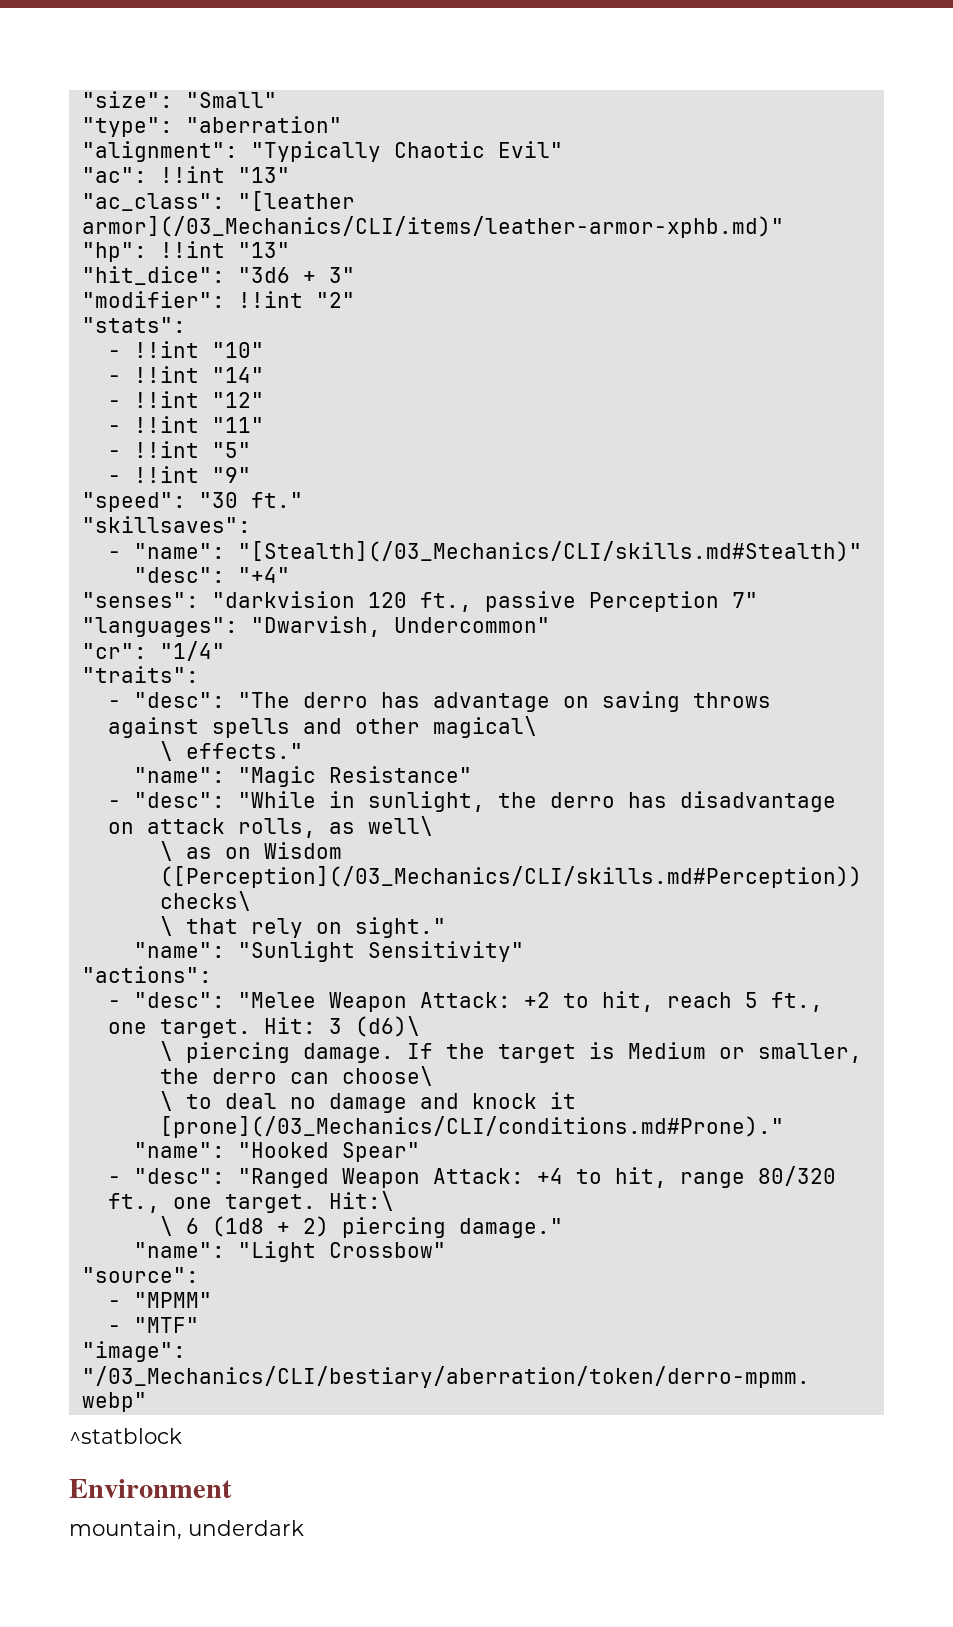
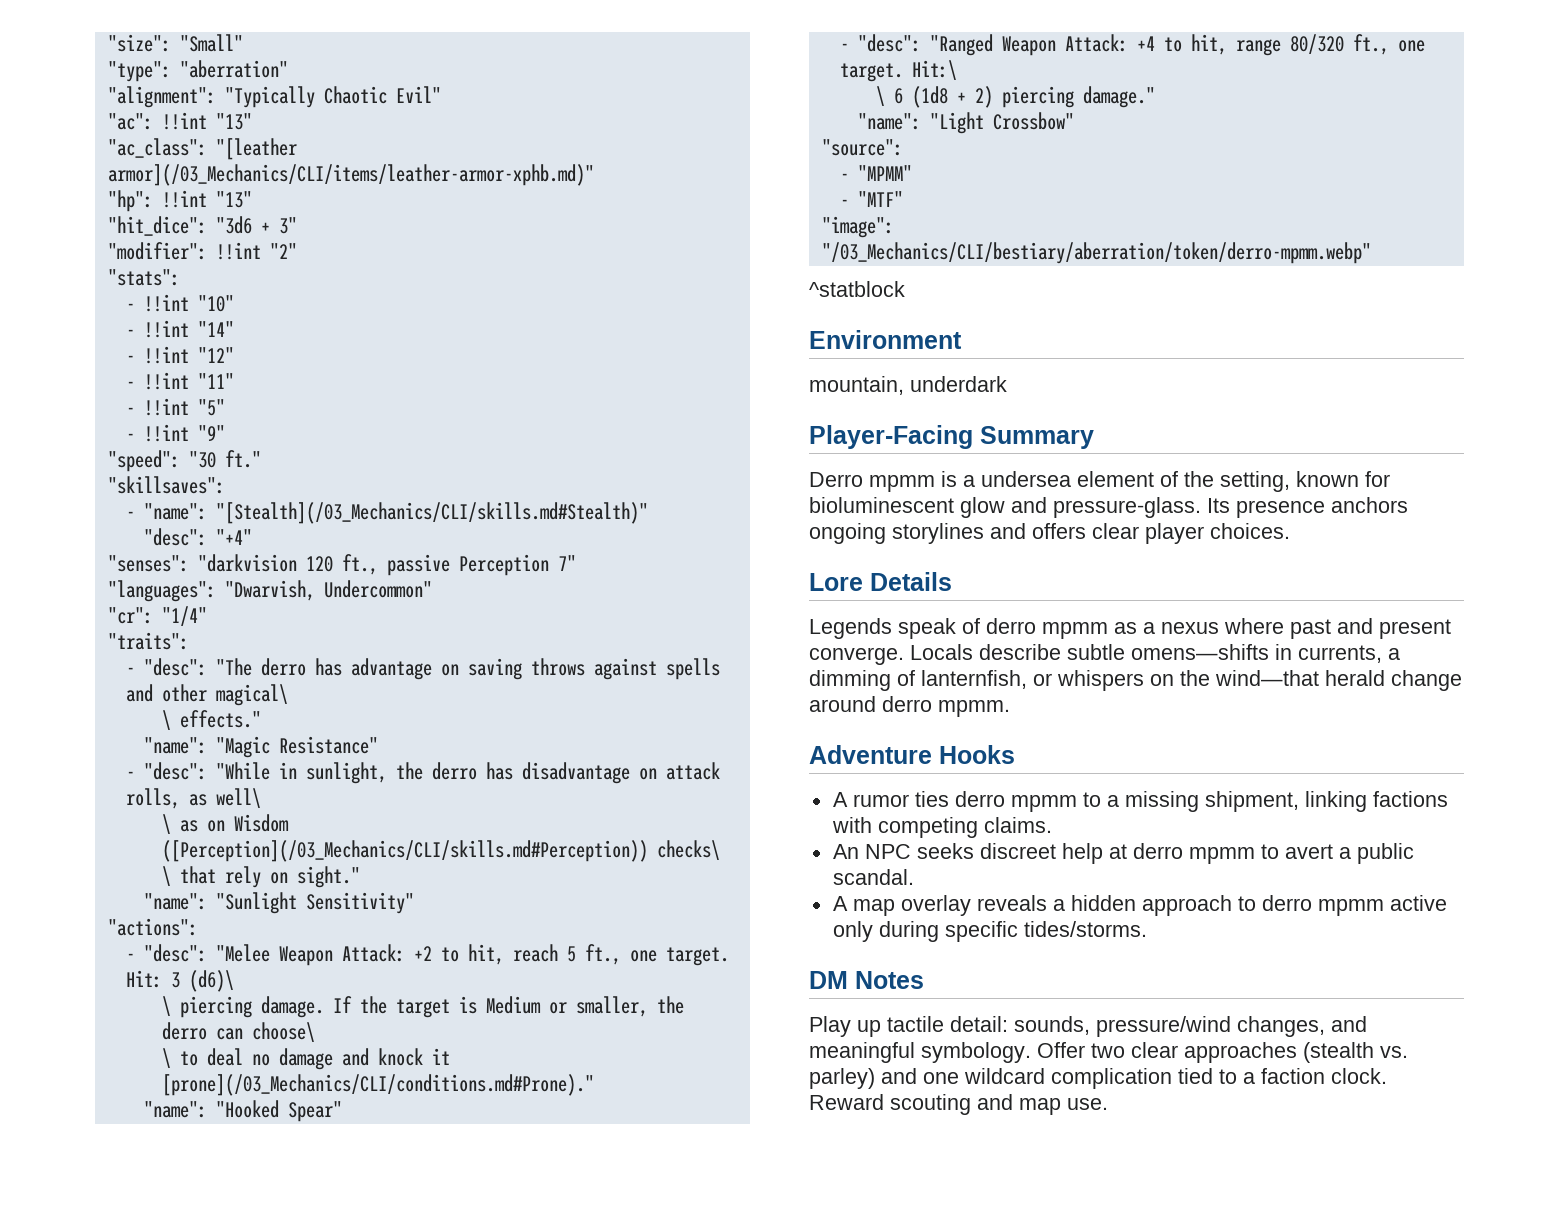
(304, 1528) none -> [809,425,1094,449] [809,471,1390,492] [809,497,1408,518] [809,523,1290,544] [809,572,952,591] [809,618,1451,639] [809,644,1400,665] [809,670,1462,691] [809,696,1010,717] [809,745,1015,764] [832,791,1448,812] [831,817,1052,838] [832,843,1414,864] [832,869,914,885] [832,895,1447,916] [832,921,1147,942] [809,971,924,989] [809,1016,1367,1037] [809,1042,1408,1063] [809,1068,1387,1089] [809,1094,1108,1115] // Player-Facing Summary // Derro mpmm is a undersea element of the setting, known for bioluminescent glow and pressure-glass. Its presence anchors ongoing storylines and offers clear player choices. // Lore Details // Legends speak of derro mpmm as a nexus where past and present converge. Locals describe subtle omens—shifts in currents, a dimming of lanternfish, or whispers on the wind—that herald change around derro mpmm. // Adventure Hooks // A rumor ties derro mpmm to a missing shipment, linking factions with competing claims. // An NPC seeks discreet help at derro mpmm to avert a public scandal. // A map overlay reveals a hidden approach to derro mpmm active only during specific tides/storms. // DM Notes // Play up tactile detail: sounds, pressure/wind changes, and meaningful symbology. Offer two clear approaches (stealth vs. parley) and one wildcard complication tied to a faction clock. Reward scouting and map use.

